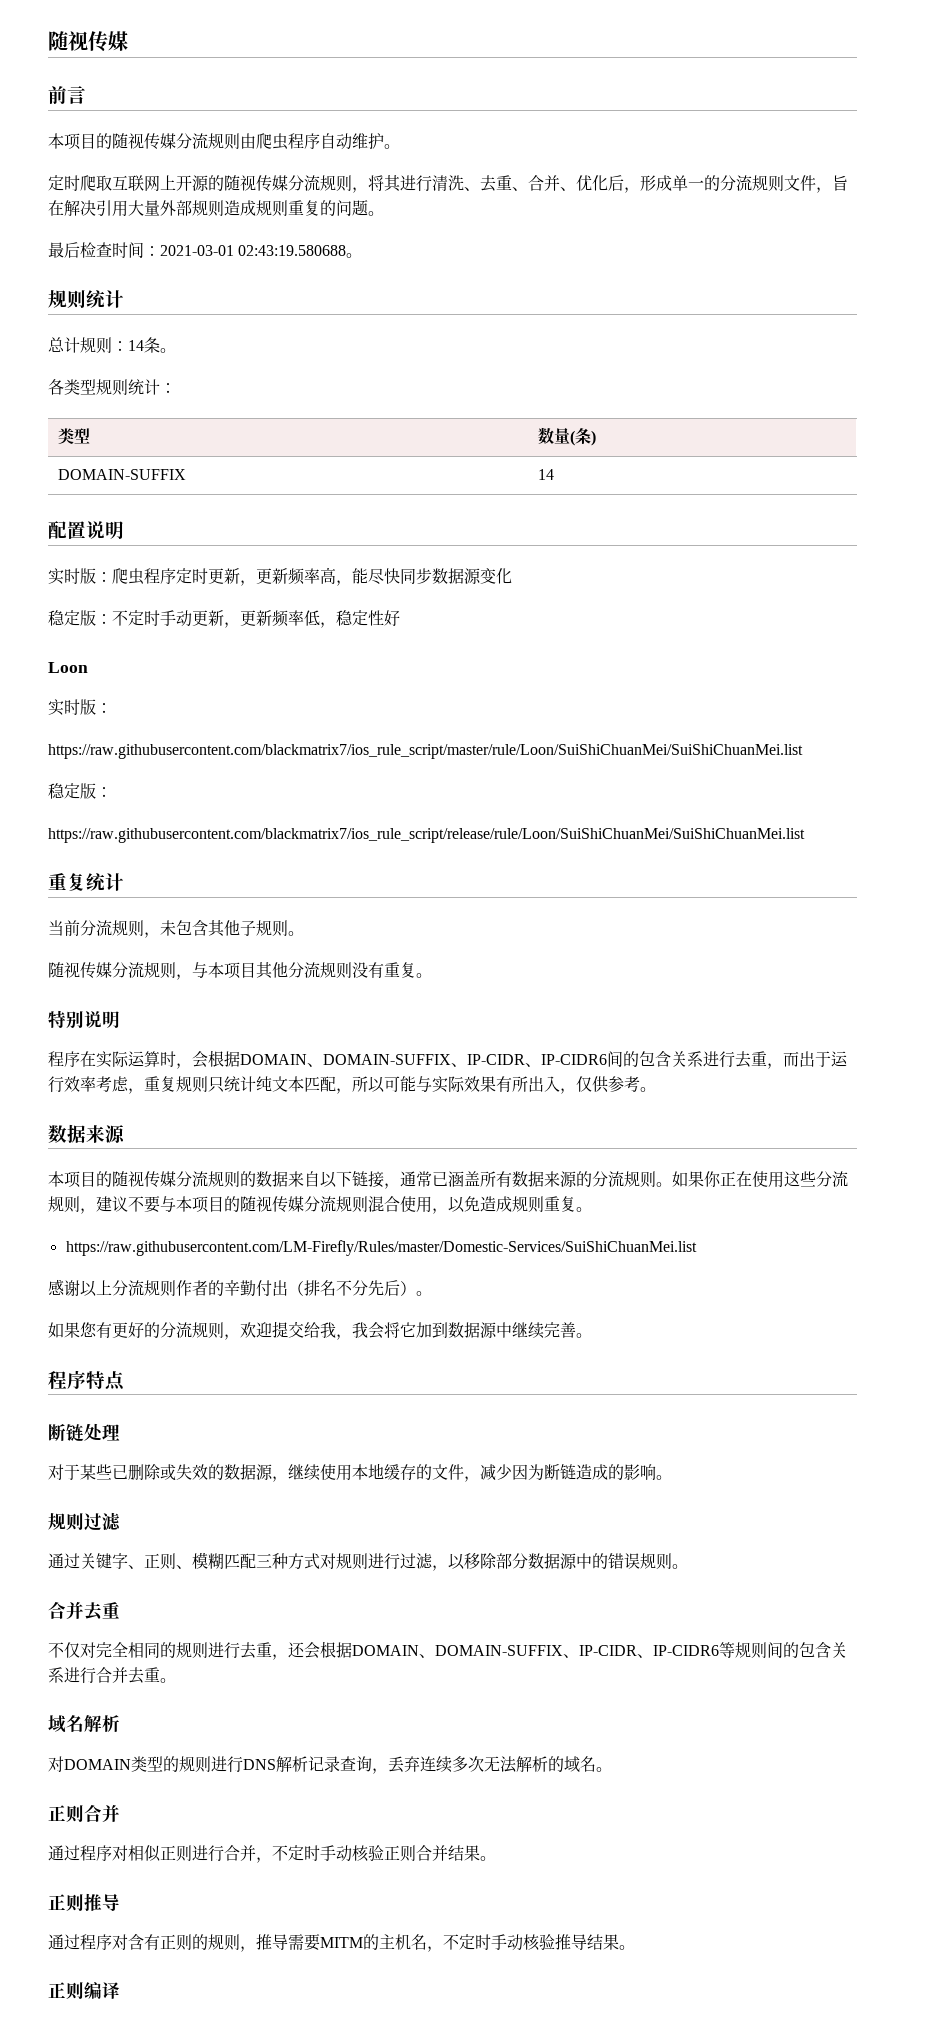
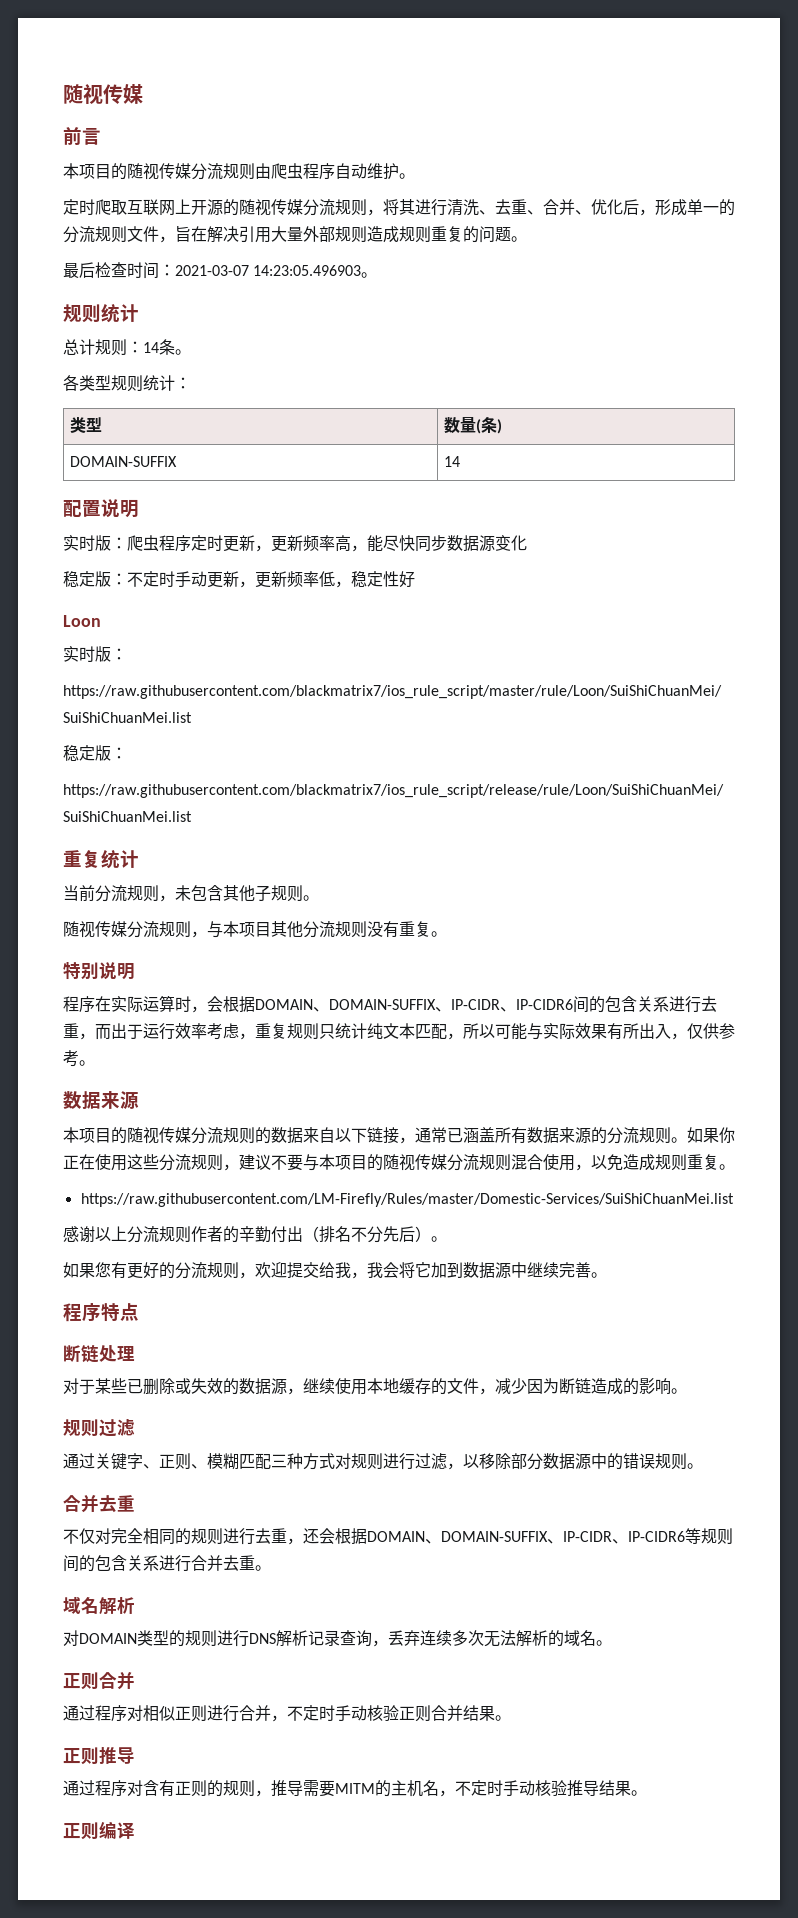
[160,245,347,256] 2021-03-01 02:43:19.580688 -> [175,265,362,276] 2021-03-07 14:23:05.496903

